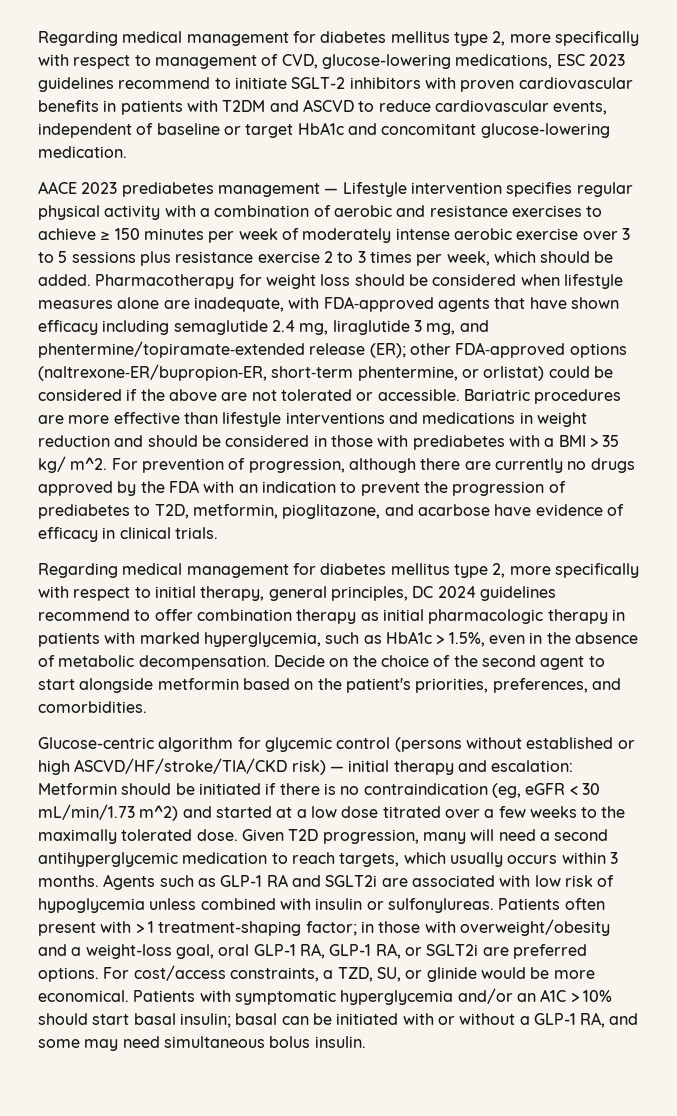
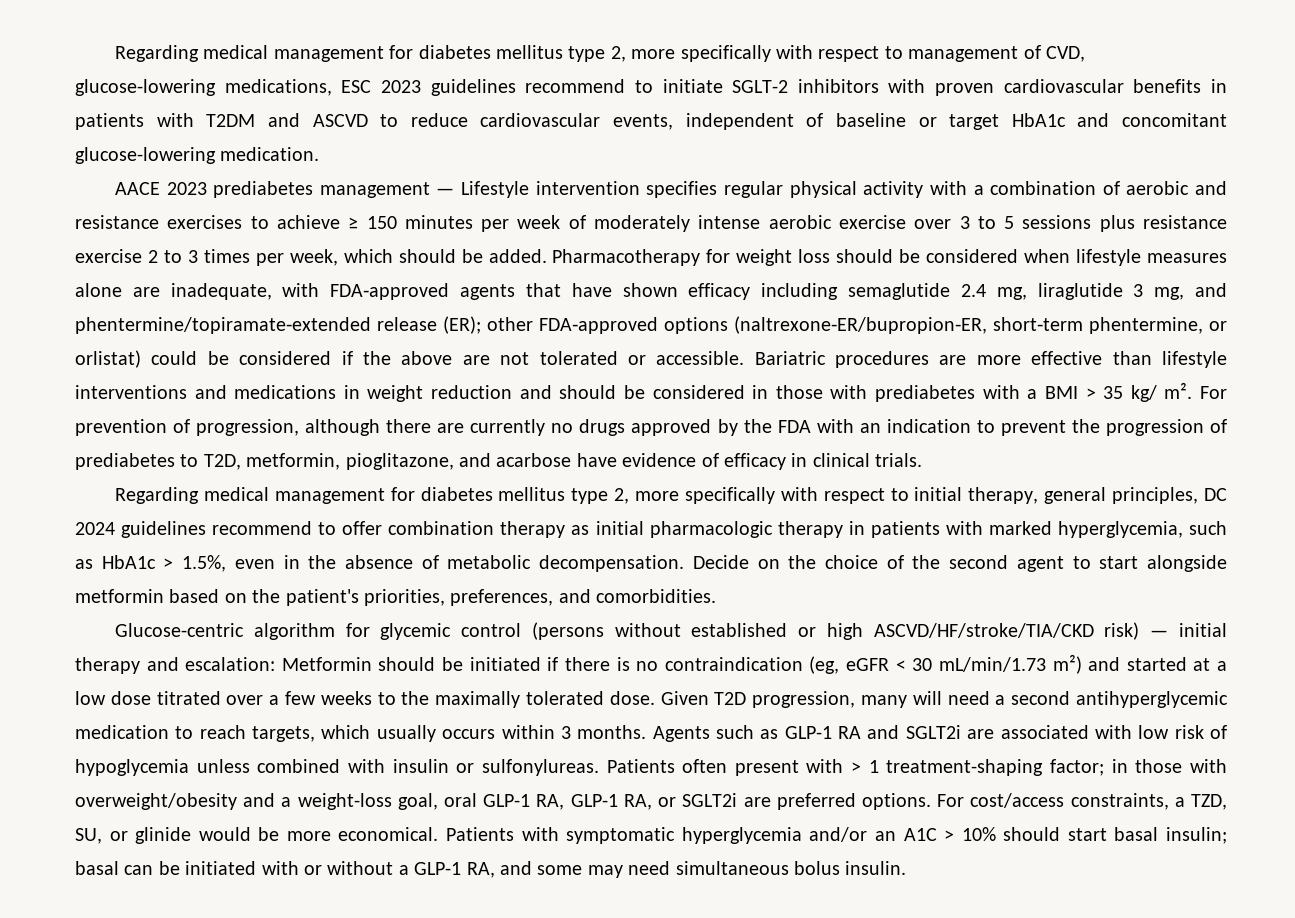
[70,457,108,470] m^2. -> [1164,382,1193,399] m².
[139,805,179,821] m^2) -> [1052,654,1082,674] m²)

